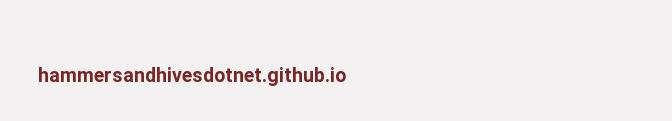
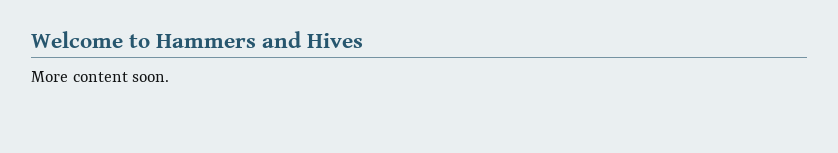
[38,67,346,86] hammersandhivesdotnet.github.io -> [31,31,364,48] [31,71,170,82] Welcome to Hammers and Hives // More content soon.

